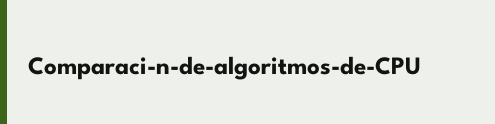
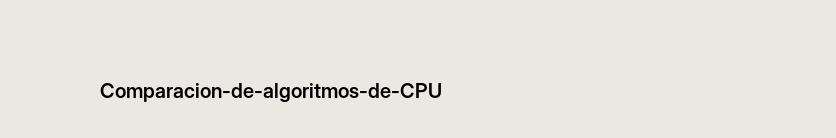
[28,56,421,80] Comparaci-n-de-algoritmos-de-CPU -> [100,83,442,102] Comparacion-de-algoritmos-de-CPU

